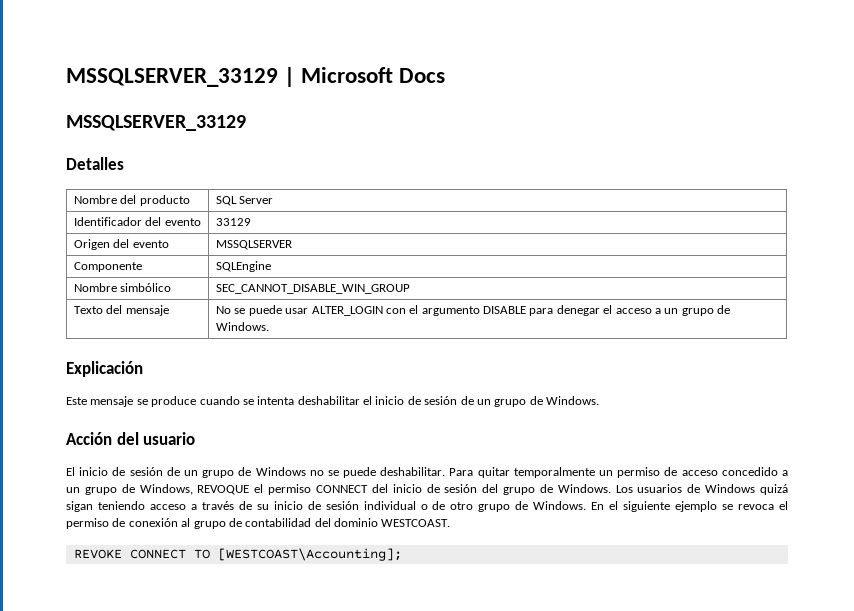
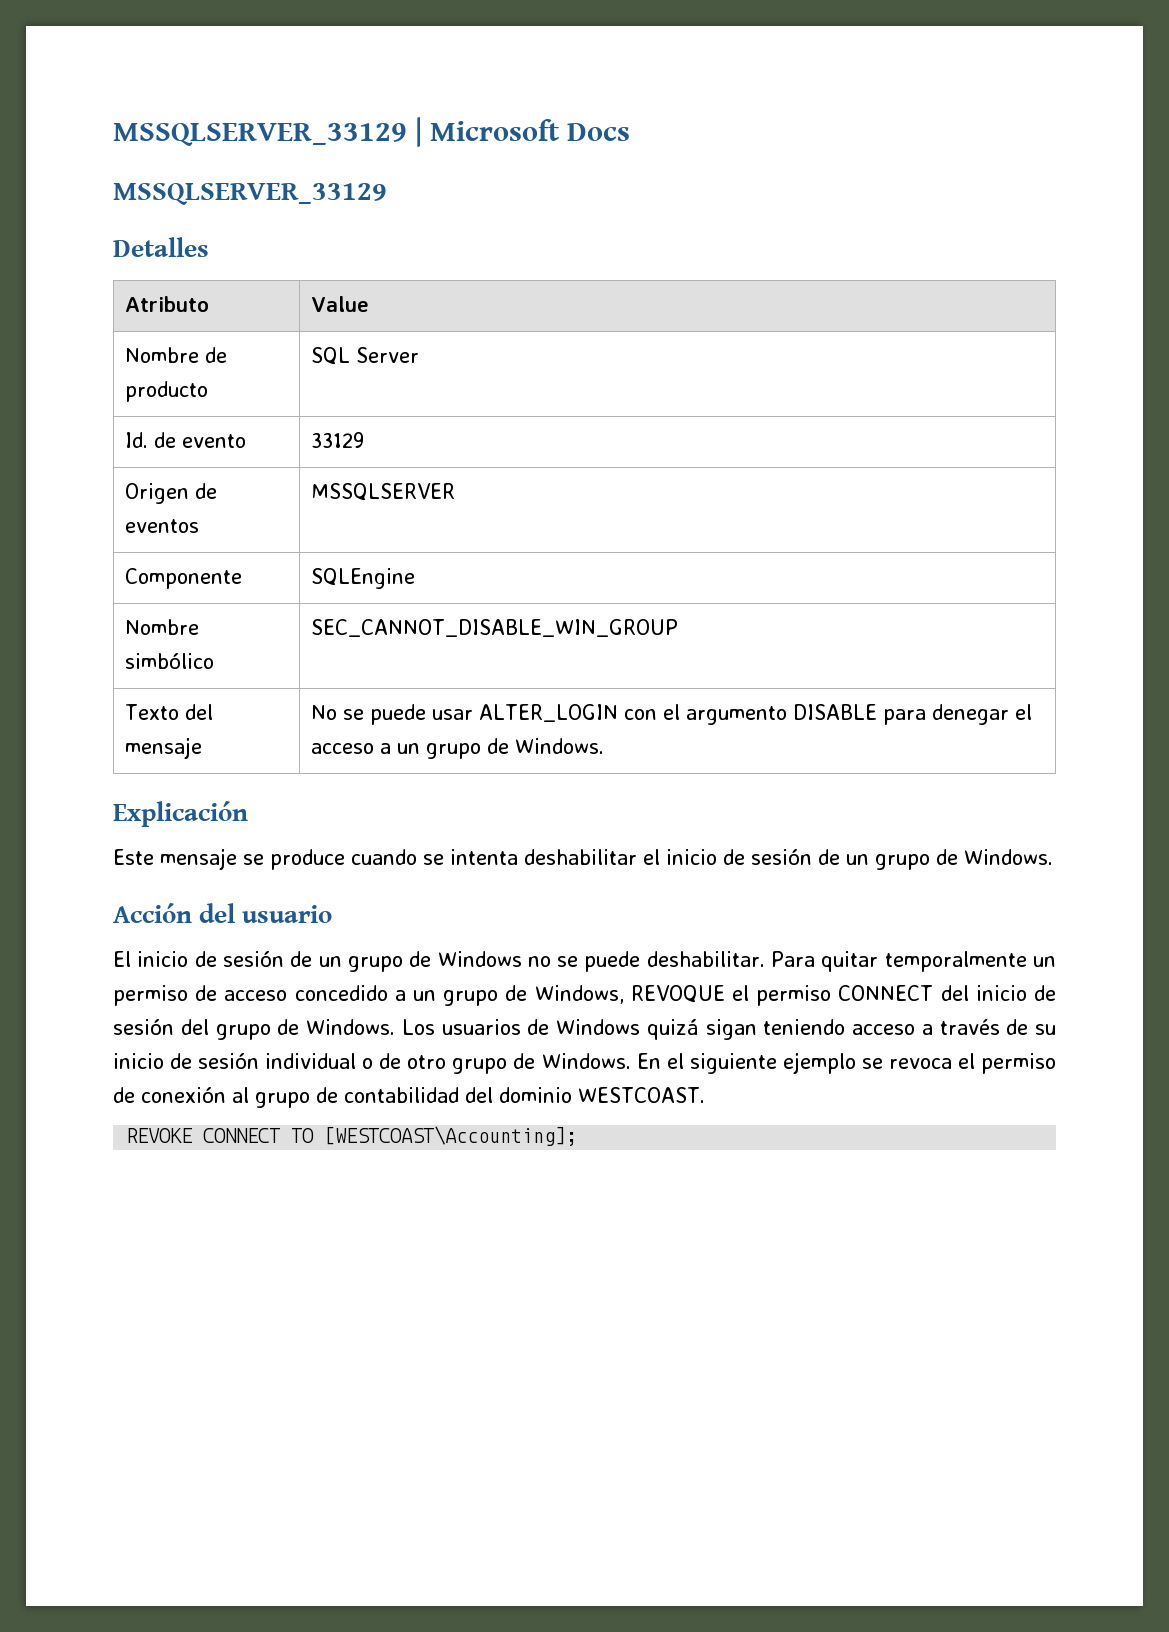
[74,195,137,204] // Nombre del -> [124,296,209,312] [310,296,369,312] [124,347,227,363] // Atributo | Value // Nombre de
[74,217,162,226] Identificador del -> [124,432,176,448] Id. de
[113,239,169,248] del evento -> [194,483,217,499] [124,519,199,533] de eventos

